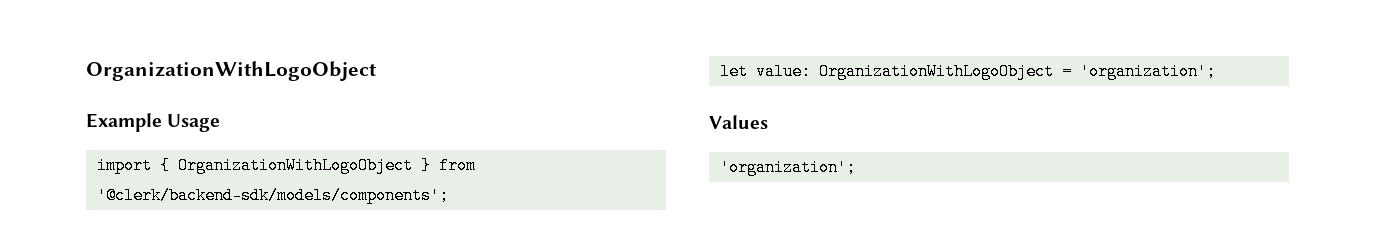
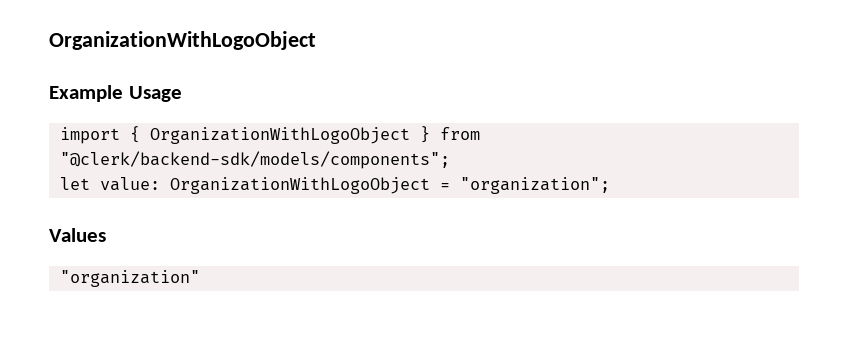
[96,187,449,204] '@clerk/backend-sdk/models/components'; -> [59,151,450,169] "@clerk/backend-sdk/models/components";
[1079,63,1216,80] 'organization'; -> [459,177,610,194] "organization";
[719,159,856,176] 'organization'; -> [59,270,200,287] "organization"

